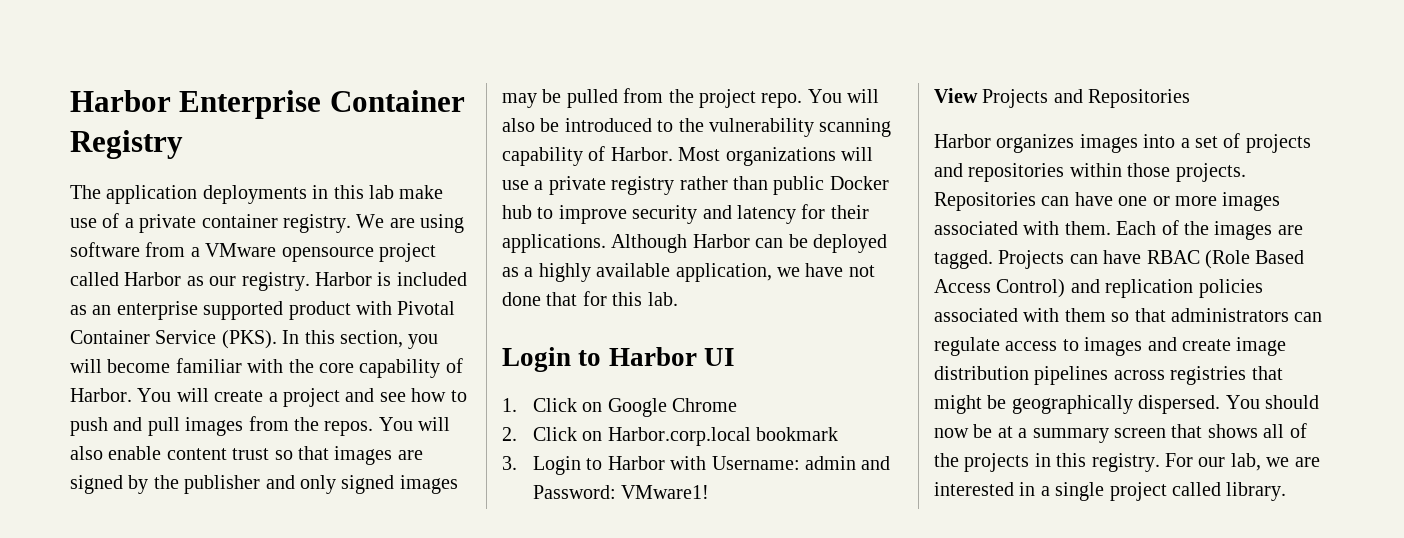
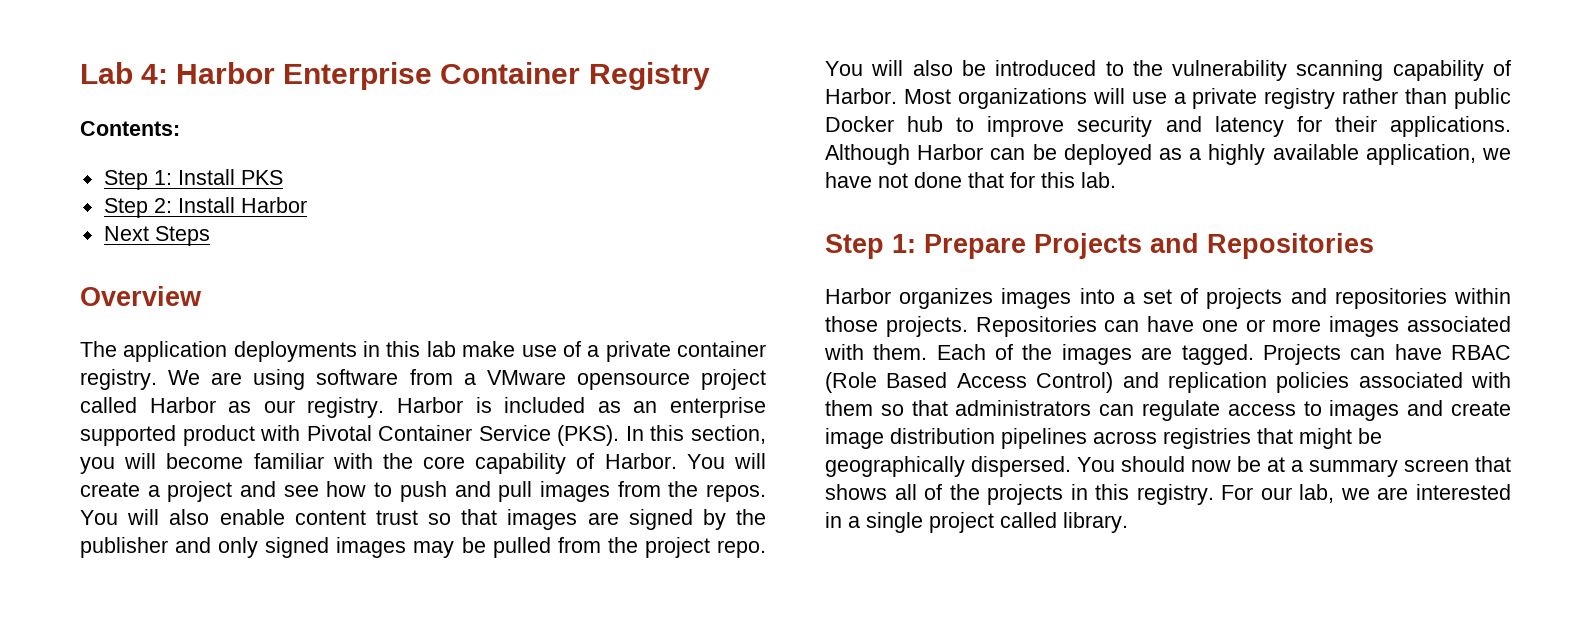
(70, 101) none -> [80,62,169,84] Lab 4:
(183, 144) none -> [80,121,180,136] [103,169,283,190] [103,197,307,218] [103,226,210,246] [80,286,202,306] // Contents: // Step 1: Install PKS // Step 2: Install Harbor // Next Steps // Overview
[502,347,735,372] [502,398,738,417] [502,427,839,446] [502,456,891,475] [533,485,710,499] [934,88,978,103] Login to Harbor UI // 1. Click on Google Chrome // 2. Click on Harbor.corp.local bookmark // 3. Login to Harbor with Username: admin and Password: VMware1! // View -> [825,234,1026,259] Step 1: Prepare

